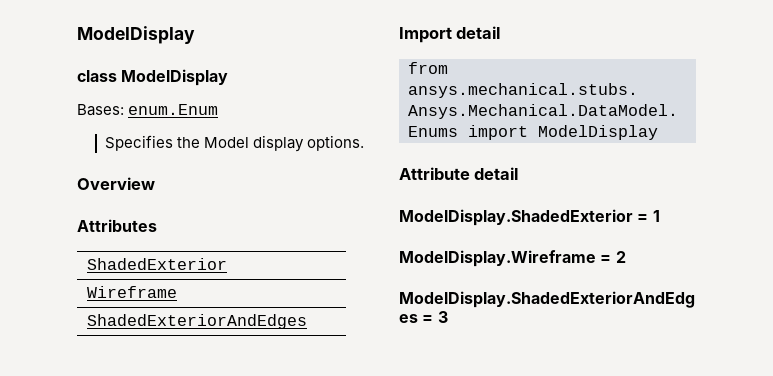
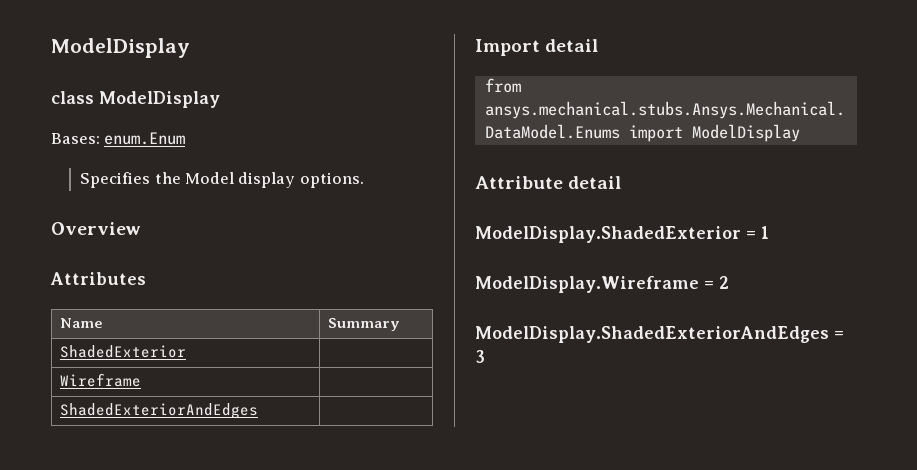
(157, 225) none -> [59,318,103,328] [327,318,400,331] // Name | Summary

